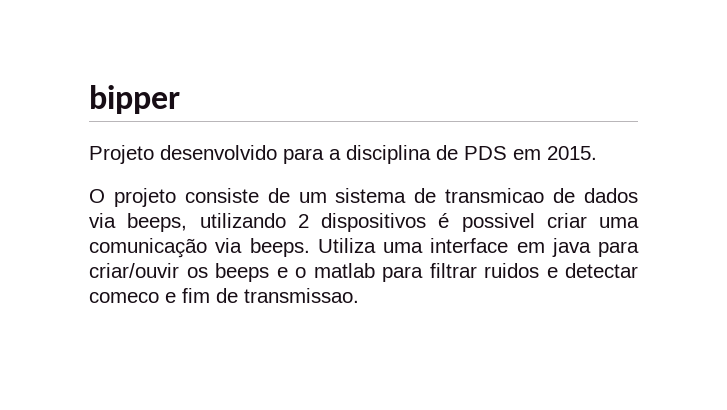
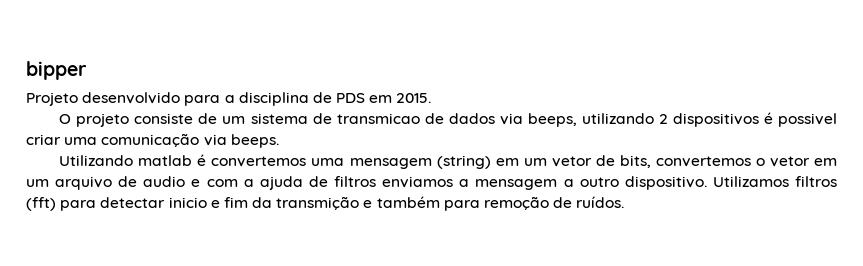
[317,238,639,257] [89,263,638,282] [89,288,359,303] Utiliza uma interface em java para criar/ouvir os beeps e o matlab para filtrar ruidos e detectar comeco e fim de transmissao. -> [59,154,837,169] [26,176,838,190] [26,196,625,211] // Utilizando matlab é convertemos uma mensagem (string) em um vetor de bits, convertemos o vetor em um arquivo de audio e com a ajuda de filtros enviamos a mensagem a outro dispositivo. Utilizamos filtros (fft) para detectar inicio e fim da transmição e também para remoção de ruídos.

